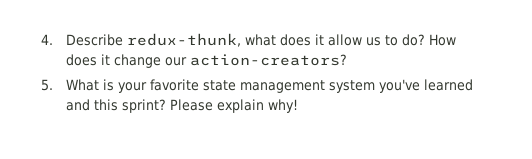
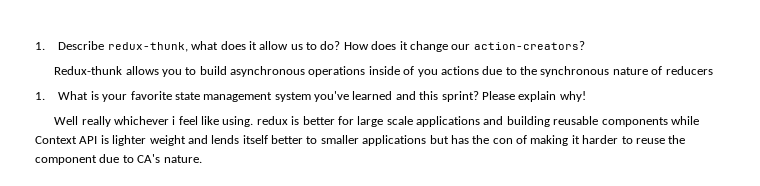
[41,34,53,45] 4. -> [35,42,45,50] 1.
[41,79,53,91] 5. -> [54,66,713,77] [35,92,45,100] Redux-thunk allows you to build asynchronous operations inside of you actions due to the synchronous nature of reducers // 1.
(299, 106) none -> [54,116,699,127] [35,135,686,146] [35,154,202,165] // Well really whichever i feel like using. redux is better for large scale applications and building reusable components while Context API is lighter weight and lends itself better to smaller applications but has the con of making it harder to reuse the component due to CA's nature.

